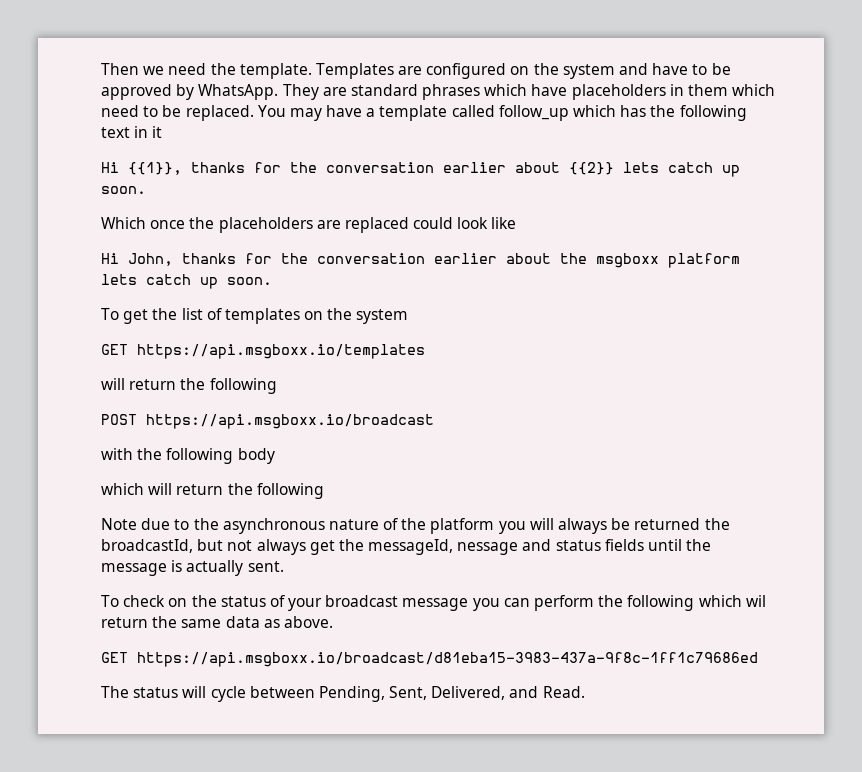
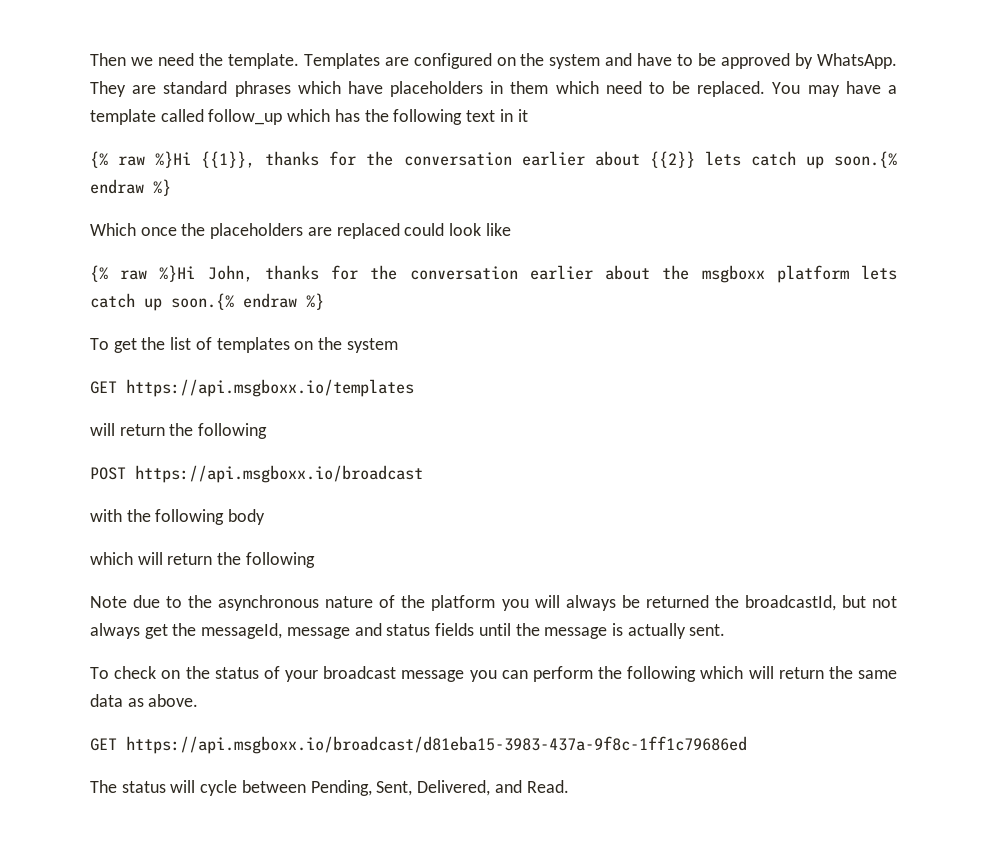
[101,162,119,173] Hi -> [90,151,192,168] {% raw %}Hi
[101,186,146,194] soon. -> [833,151,897,168] [90,179,171,196] soon.{% endraw %}
[101,253,119,264] Hi -> [90,265,196,282] {% raw %}Hi
[227,277,272,285] soon. -> [171,293,324,310] soon.{% endraw %}
[457,542,519,555] nessage -> [286,627,350,639] message
[745,595,766,607] wil -> [748,666,774,679] will

